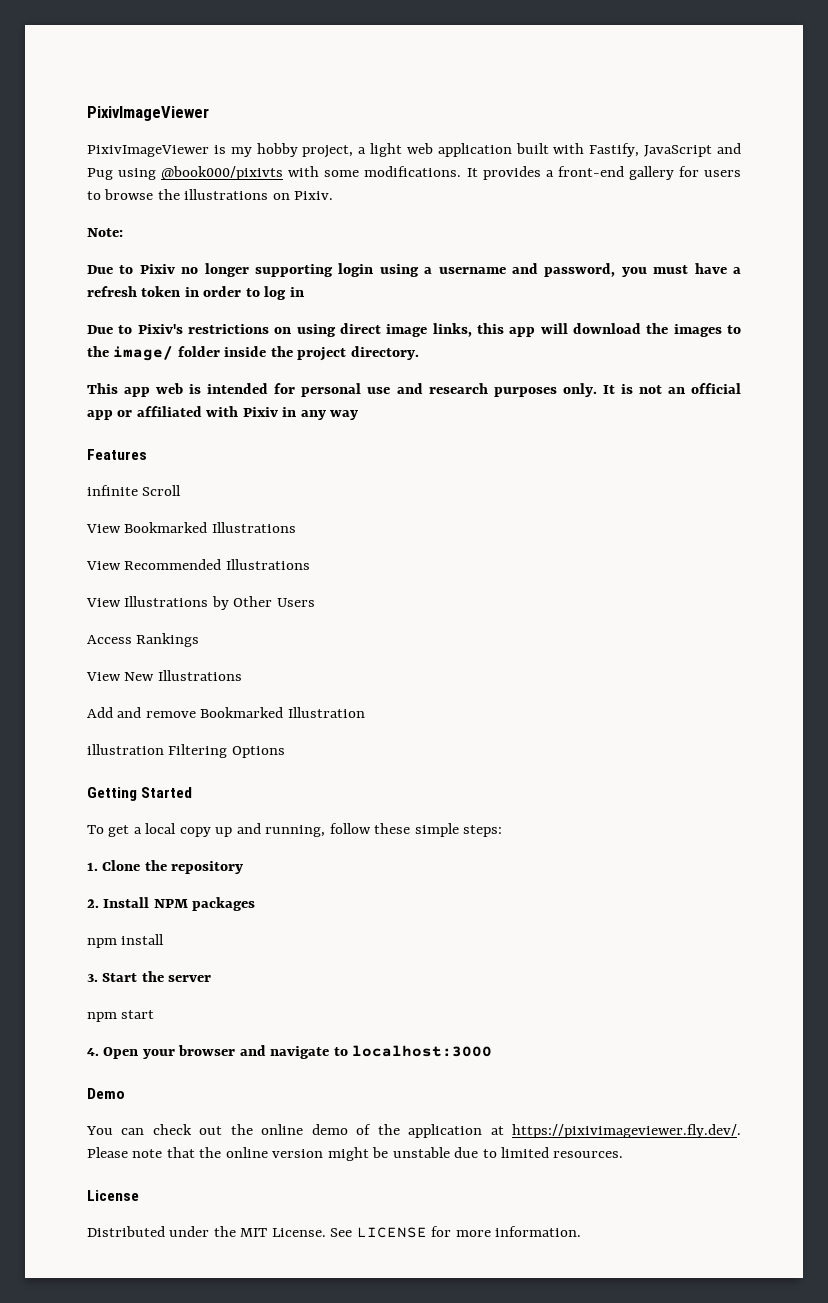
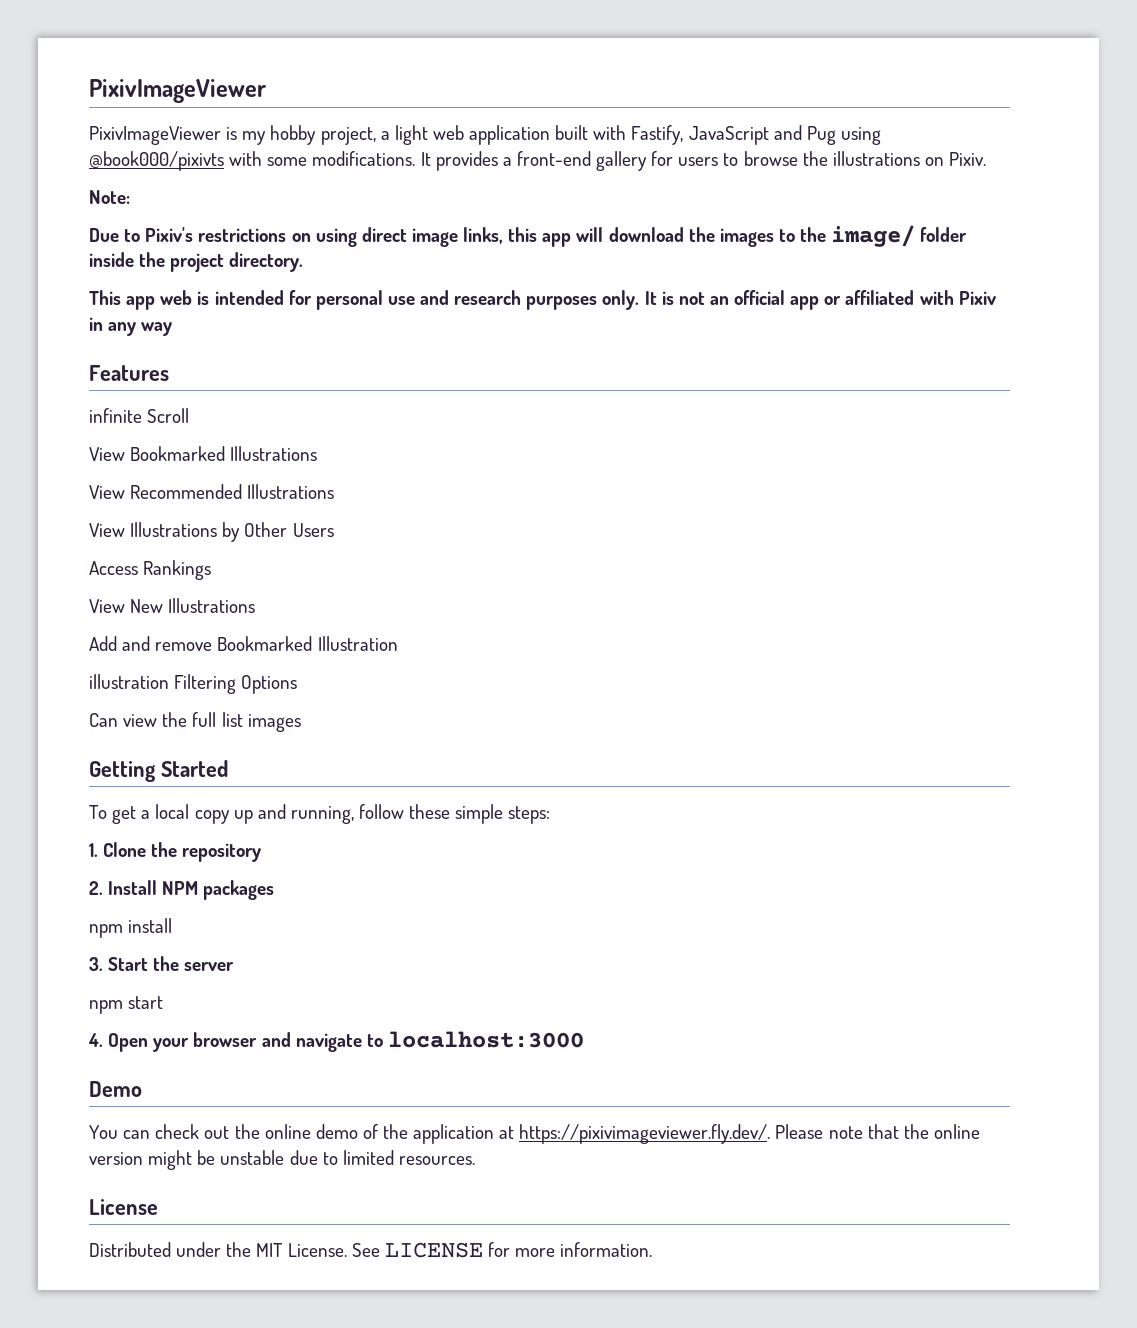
[87,263,741,277] [87,286,304,300] // Due to Pixiv no longer supporting login using a username and password, you must have a refresh token in order to log in -> (130, 197) none
(285, 752) none -> [89,712,301,732] // Can view the full list images

